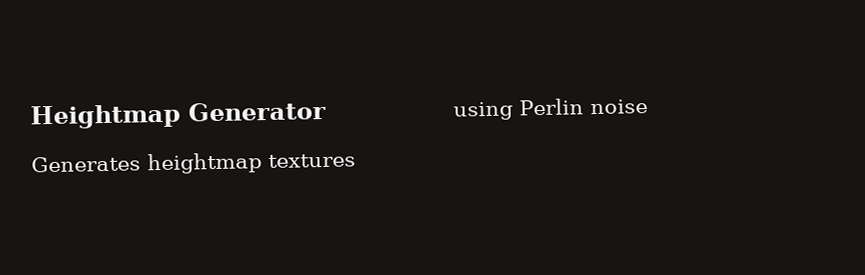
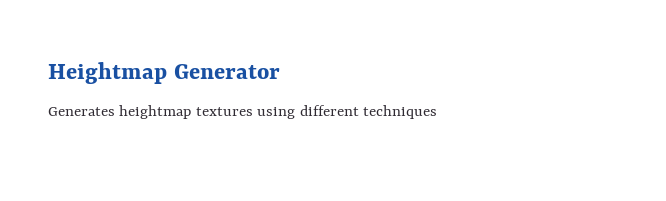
[519,98,648,116] Perlin noise -> [299,105,438,119] different techniques

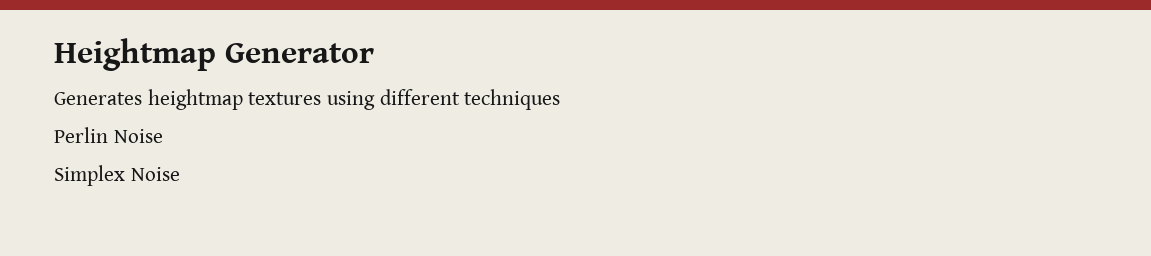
(438, 112) none -> [54,127,163,143] [54,165,180,186] // Perlin Noise // Simplex Noise

